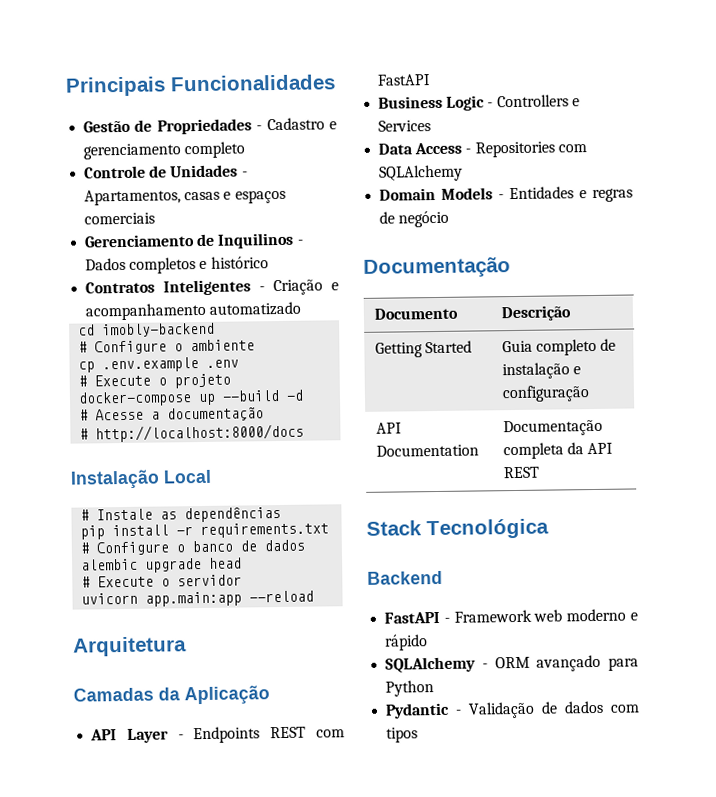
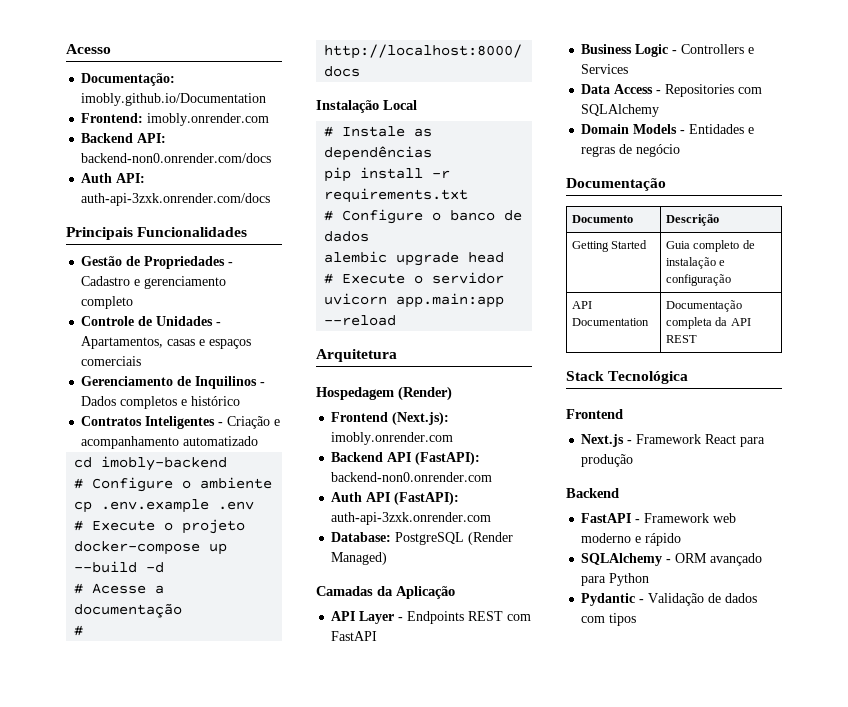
(65, 86) none -> [66,44,111,54] [81,73,176,86] [81,93,267,106] [81,113,270,126] [81,133,167,143] [81,153,272,163] [81,173,146,183] [81,193,271,206] Acesso // Documentação: imobly.github.io/Documentation // Frontend: imobly.onrender.com // Backend API: backend-non0.onrender.com/docs // Auth API: auth-api-3zxk.onrender.com/docs //
(187, 646) none -> [316,386,452,401] [331,412,450,425] [331,432,454,445] [331,452,481,465] [331,472,493,482] [331,492,460,505] [331,512,492,525] [331,532,514,545] [331,552,388,565] // Hospedagem (Render) // Frontend (Next.js): imobly.onrender.com // Backend API (FastAPI): backend-non0.onrender.com // Auth API (FastAPI): auth-api-3zxk.onrender.com // Database: PostgreSQL (Render Managed)
(549, 529) none -> [566,409,623,419] [581,434,766,447] [581,454,634,467] // Frontend // Next.js - Framework React para produção

